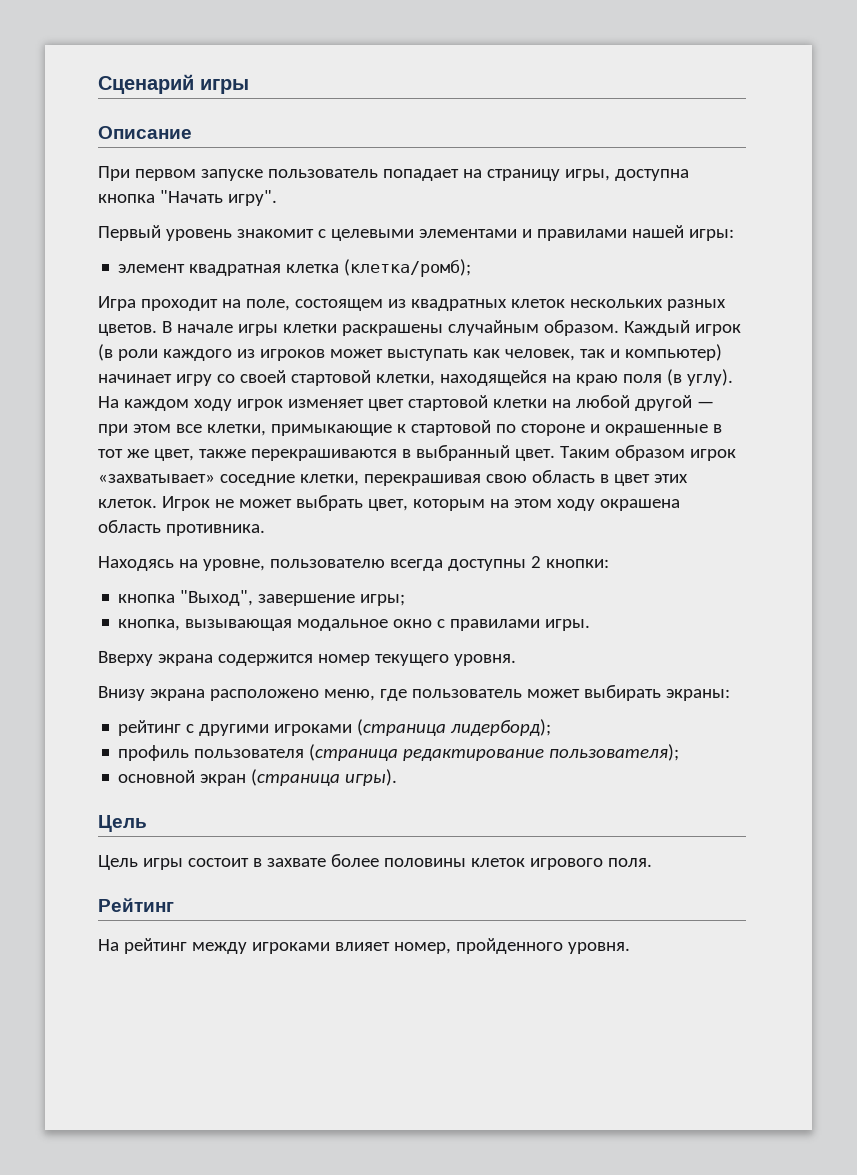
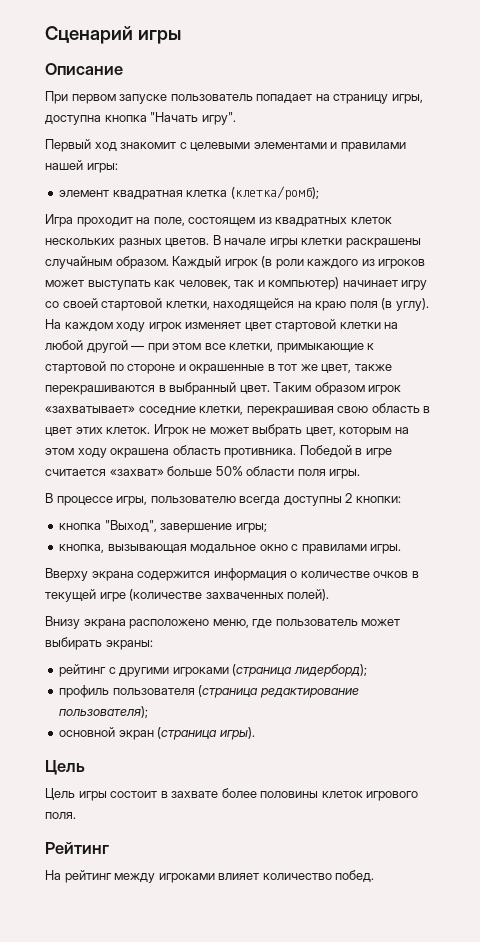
[165,229,232,241] уровень -> [94,142,117,152] ход
[98,556,265,571] // Находясь на уровне, -> [299,445,392,458] [45,466,361,479] [45,493,148,506] Победой в игре считается «захват» больше 50% области поля игры. // В процессе игры,
[317,654,516,666] номер текущего уровня. -> [213,568,419,581] [45,589,330,602] информация о количестве очков в текущей игре (количестве захваченных полей).
[393,938,630,954] номер, пройденного уровня. -> [262,870,375,883] количество побед.

